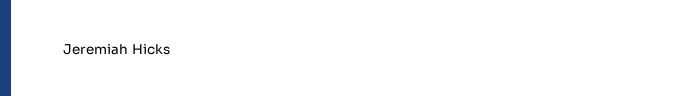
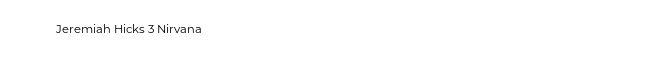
(170, 49) none -> [148,24,203,33] 3 Nirvana

